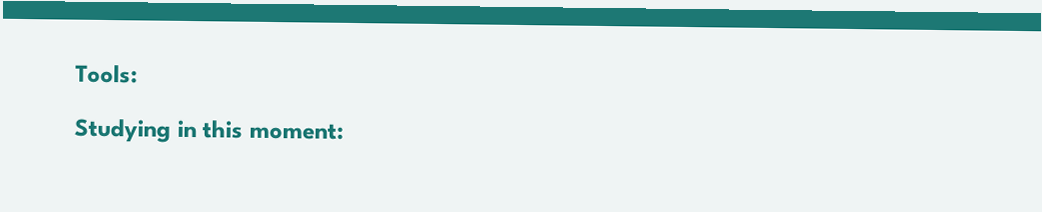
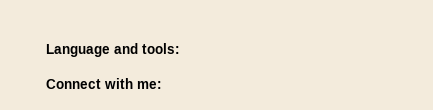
[75,64,138,84] [74,118,344,143] Tools: // Studying in this moment: -> [46,43,180,57] [46,78,162,89] Language and tools: // Connect with me:

